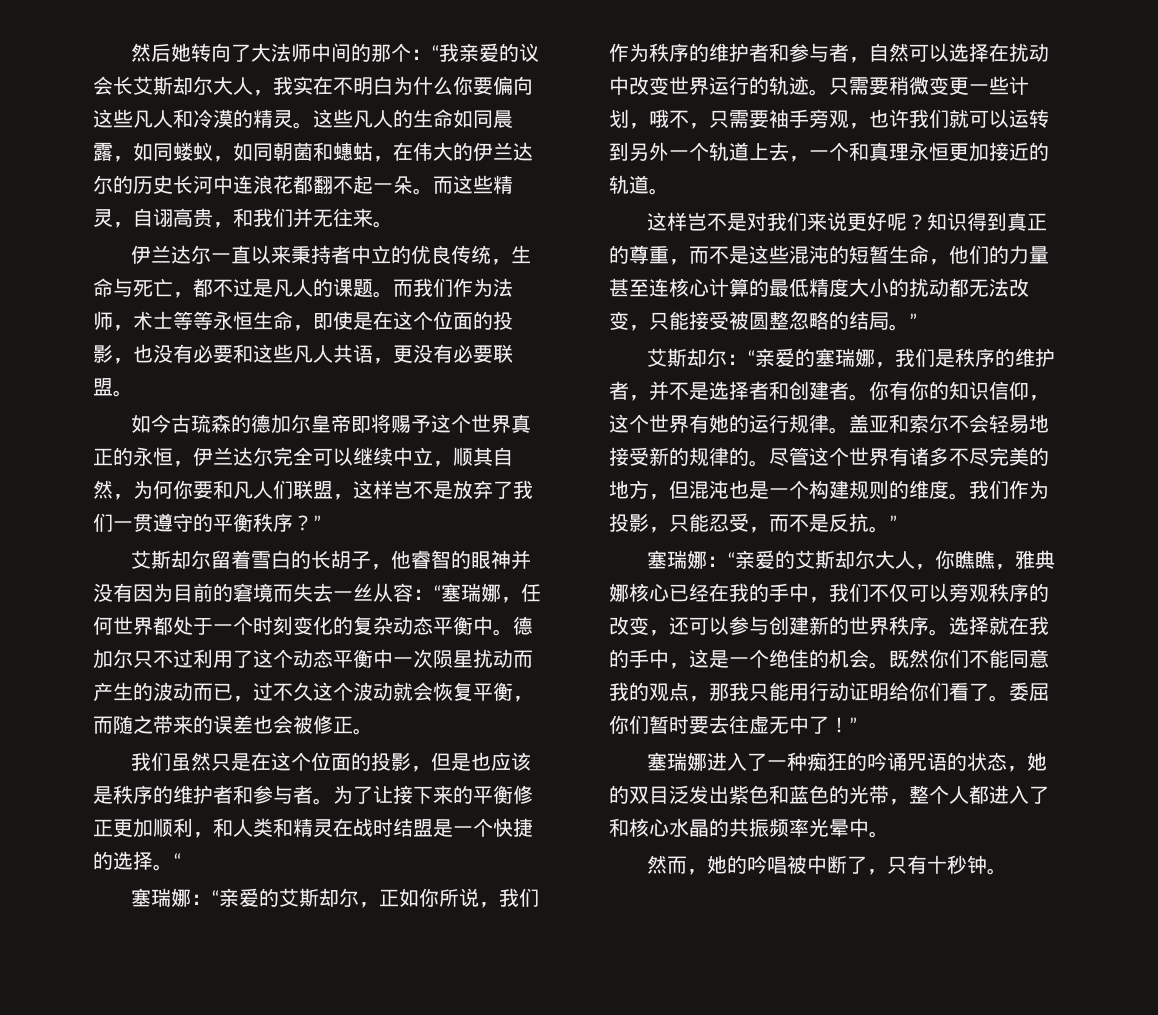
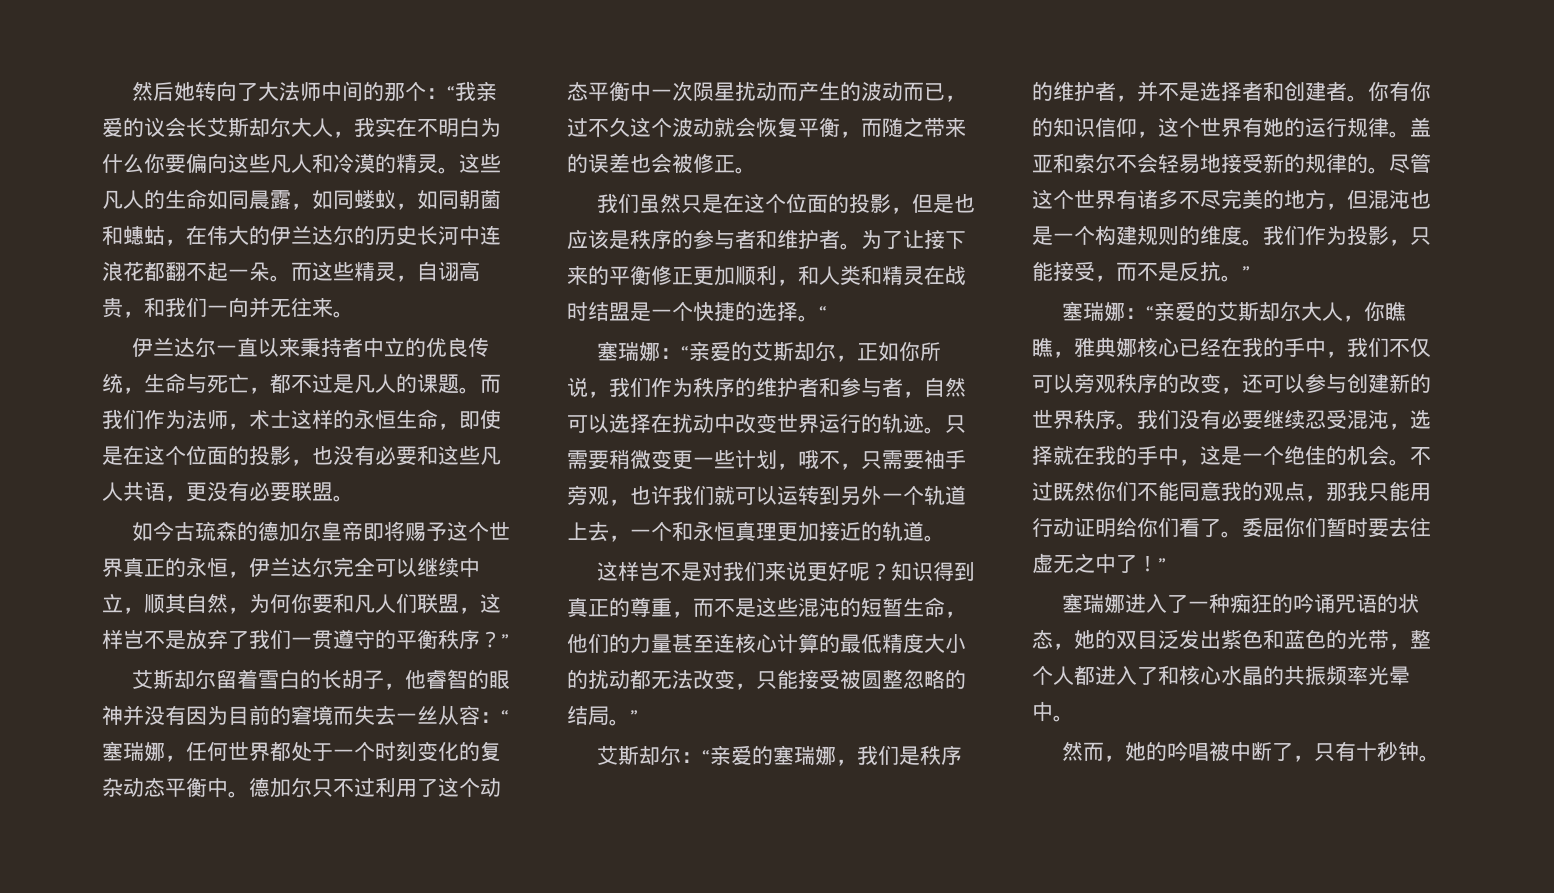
(293, 217) none -> [207,297,249,317] 一向
[173,311,213,330] 等等 -> [291,409,354,429] 这样的
[173,785,293,804] 维护者和参与 -> [693,229,819,249] 参与者和维护
[869,142,949,161] 真理永恒 -> [693,521,777,542] 永恒真理
[709,514,729,532] 忍 -> [1053,262,1074,281] 接
(949, 632) none -> [1137,409,1410,430] 我们没有必要继续忍受混沌，
(889, 665) none -> [1410,447,1431,465] [1032,482,1053,501] 不过
(789, 725) none -> [1074,554,1095,573] 之

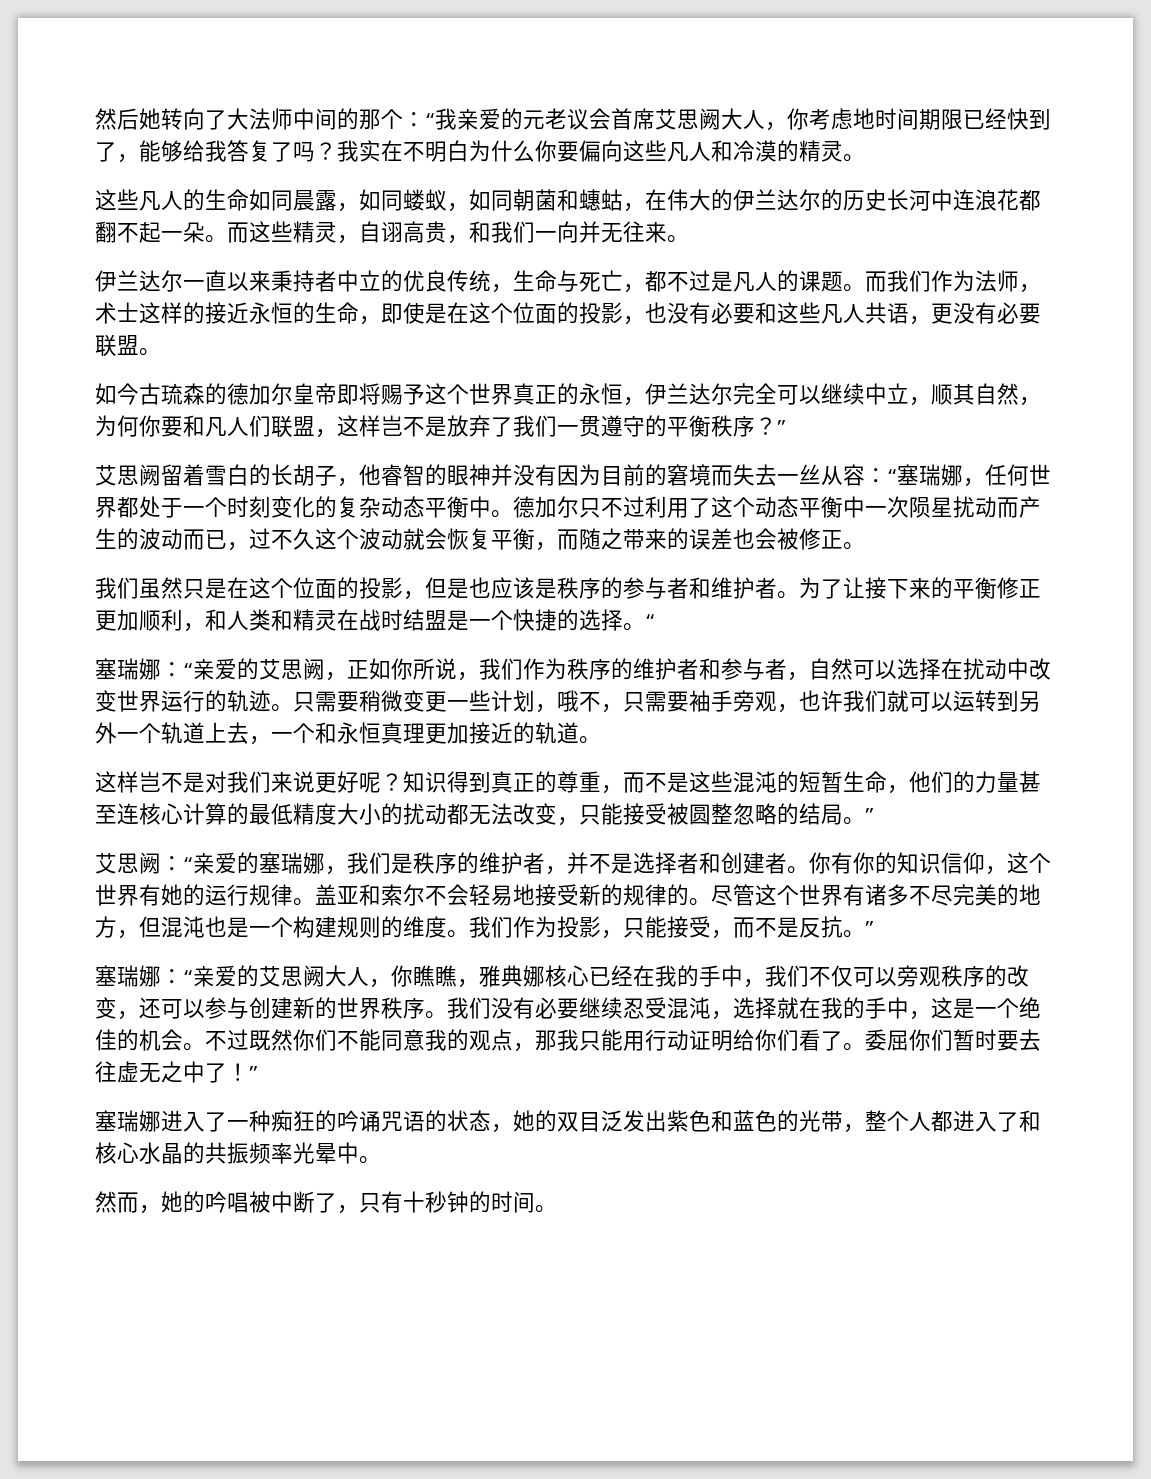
[144,117,354,138] 议会长艾斯却尔大人， -> [523,108,1051,131] [95,140,337,163] 元老议会首席艾思阙大人，你考虑地时间期限已经快到了，能够给我答复了吗？
(459, 170) none -> (865, 158) //
[354,409,396,429] 永恒 -> [205,302,315,324] 接近永恒的
[153,669,217,689] 斯却尔 -> [117,464,161,486] 思阙
[773,341,837,361] 斯却尔 -> [281,658,325,680] 思阙
[618,745,682,765] 斯却尔 -> [117,852,161,874] 思阙
[1238,301,1302,321] 斯却尔 -> [281,965,325,987] 思阙
(1420, 751) none -> [469,1191,535,1213] 的时间

